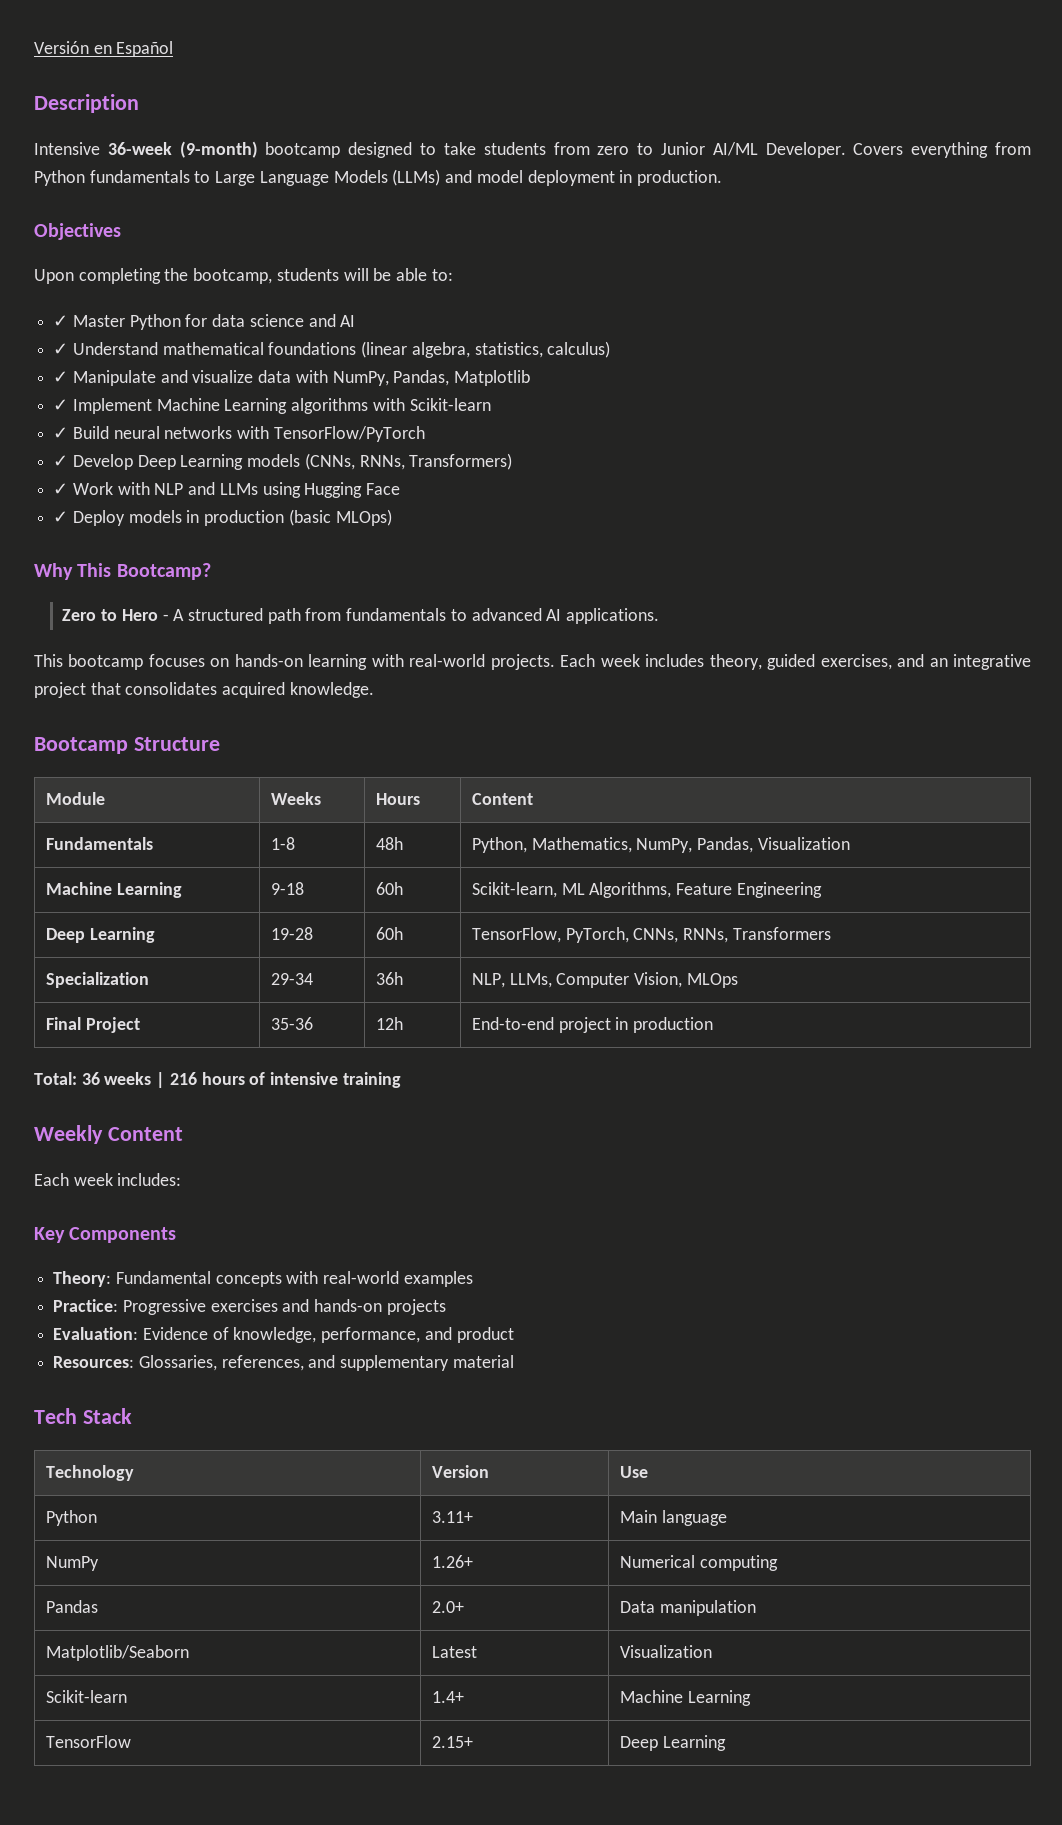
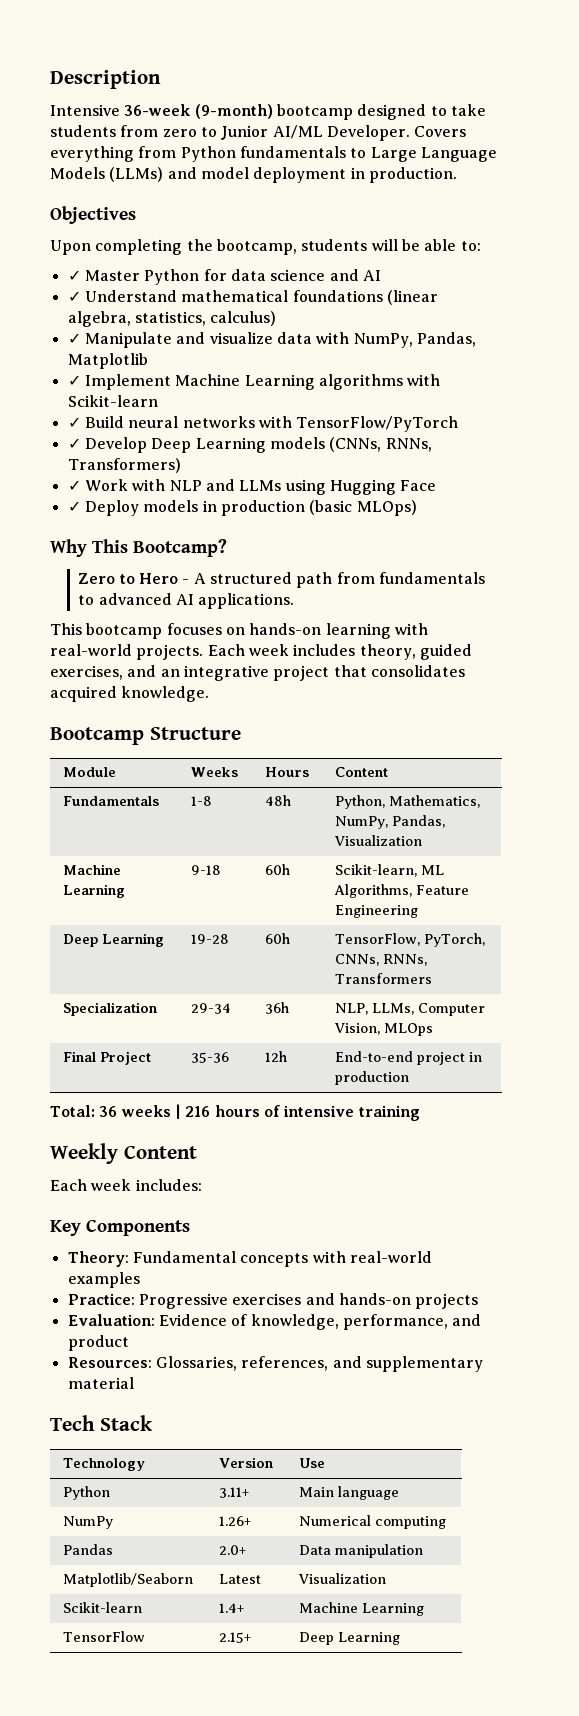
[34,41,174,57] Versión en Español // -> (50, 79) none

